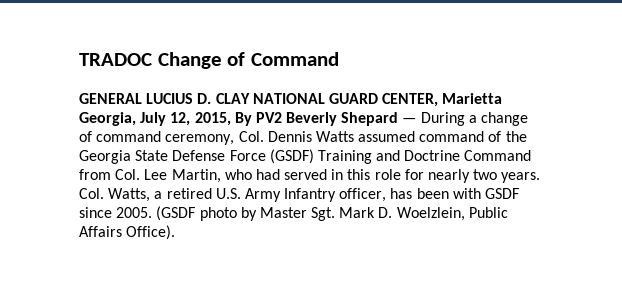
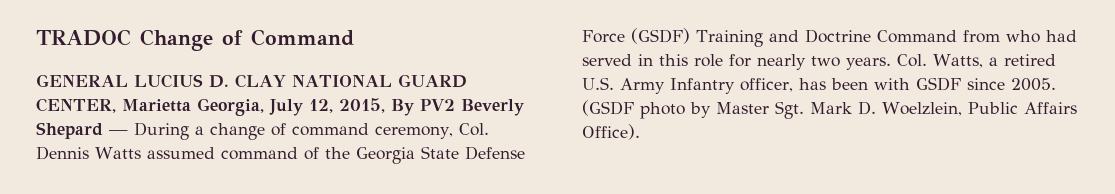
[115,169,221,183] Col. Lee Martin, -> (1000, 36) none

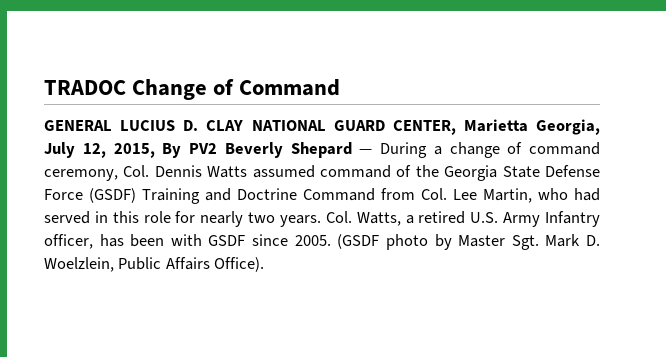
(1000, 36) none -> [421,188,532,203] Col. Lee Martin,

